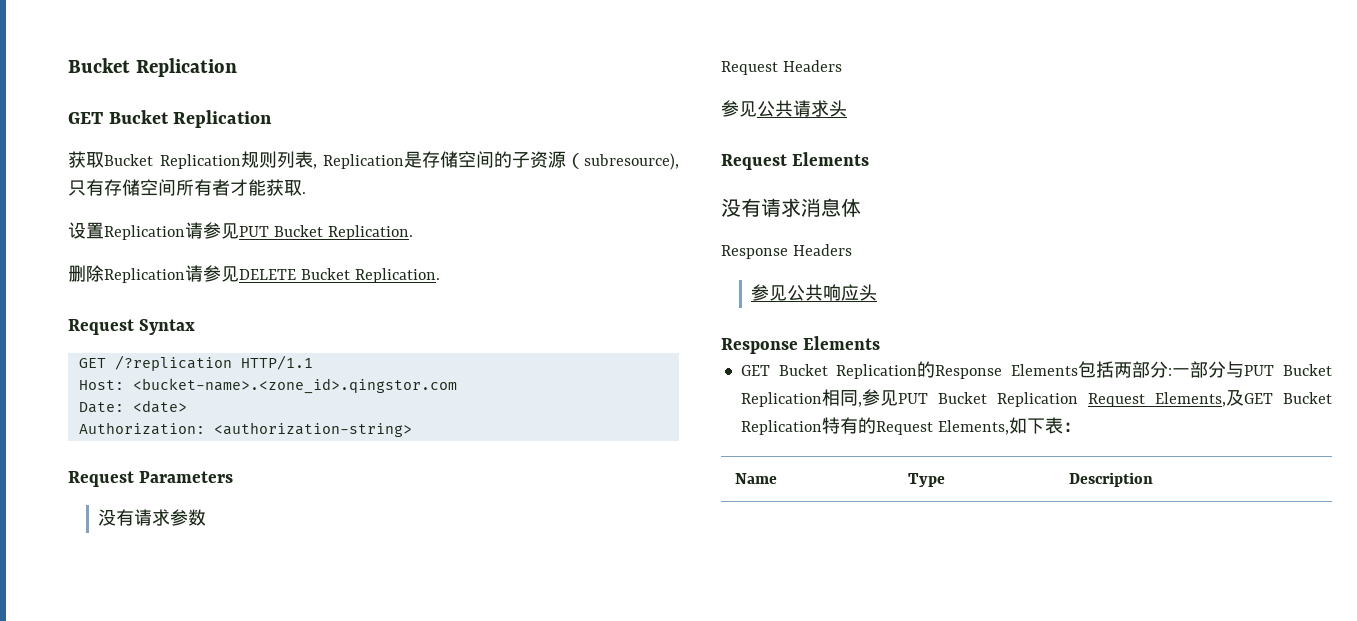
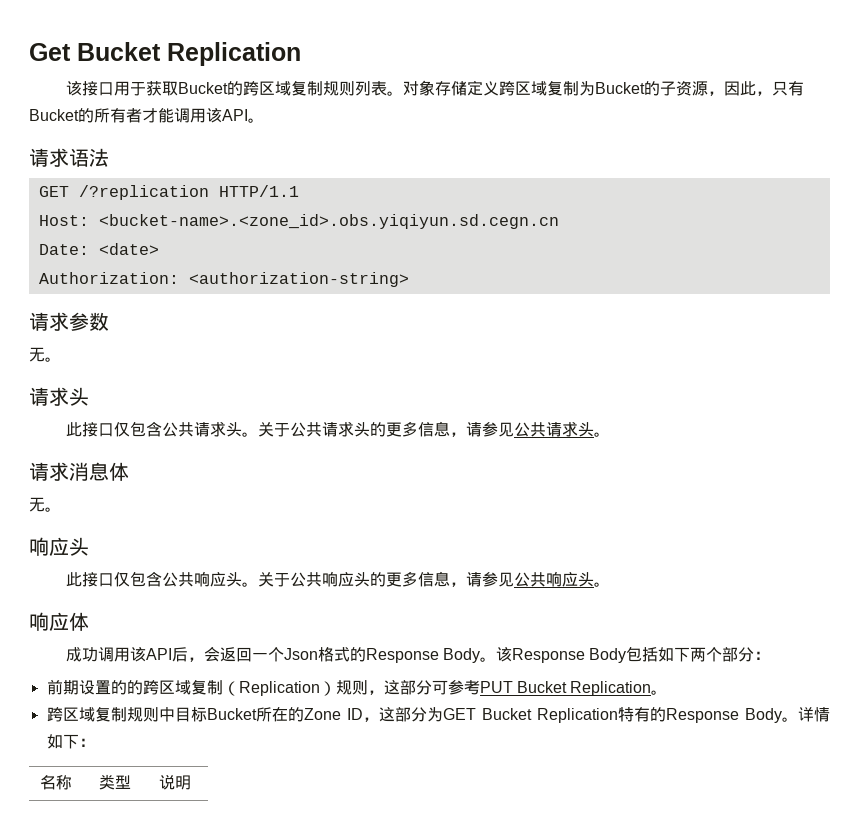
[68,58,237,77] [68,110,273,128] [68,151,679,170] [68,179,306,196] [68,222,413,240] [68,265,440,283] [68,319,196,335] Bucket Replication // GET Bucket Replication // 获取Bucket Replication规则列表, Replication是存储空间的子资源（subresource),只有存储空间所有者才能获取. // 设置Replication请参见PUT Bucket Replication. // 删除Replication请参见DELETE Bucket Replication. // Request Syntax -> [29,42,301,66] [65,80,804,96] [29,108,264,123] [29,148,109,167] Get Bucket Replication // 该接口用于获取Bucket的跨区域复制规则列表。对象存储定义跨区域复制为Bucket的子资源，因此，只有Bucket的所有者才能调用该API。 // 请求语法
[132,378,457,394] <bucket-name>.<zone_id>.qingstor.com -> [98,214,559,229] <bucket-name>.<zone_id>.obs.yiqiyun.sd.cegn.cn
[68,471,234,487] [98,509,135,526] Request Parameters // 没有 -> (409, 279) none
[721,60,842,75] Request Headers // -> [29,347,61,362] [29,387,89,406] [65,421,482,437] 无。 // 请求头 // 此接口仅包含公共请求头。关于公共请求头的更多信息，请
[721,152,870,170] [721,198,761,217] // Request Elements // 没有 -> [593,432,610,437] 。 //
[721,244,852,259] [751,284,878,301] [721,336,881,354] [740,361,1332,379] [740,389,1244,407] Response Headers // 参见公共响应头 // Response Elements // GET Bucket Replication的Response Elements包括两部分:一部分与PUT Bucket Replication相同,参见PUT Bucket Replication Request Elements,及 -> [29,497,61,512] [29,537,89,556] [65,571,610,587] [29,612,89,631] [65,646,771,663] [46,679,668,696] [46,707,443,722] 无。 // 响应头 // 此接口仅包含公共响应头。关于公共响应头的更多信息，请参见公共响应头。 // 响应体 // 成功调用该API后，会返回一个Json格式的Response Body。该Response Body包括如下两个部分： // 前期设置的的跨区域复制（Replication）规则，这部分可参考PUT Bucket Replication。 // 跨区域复制规则中目标Bucket所在的Zone ID，这部分为
[875,417,1081,435] [734,473,777,484] [907,473,945,487] [1068,472,1153,487] Request Elements,如下表： // Name | Type | Description -> [665,707,831,723] [46,734,95,749] [39,775,72,790] [98,774,131,790] [158,774,191,790] Response Body。详情如下： // 名称 | 类型 | 说明

